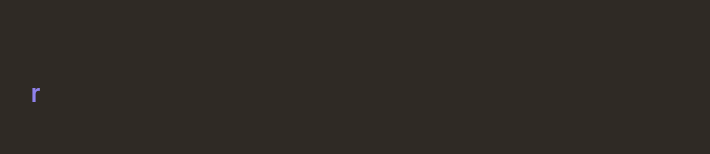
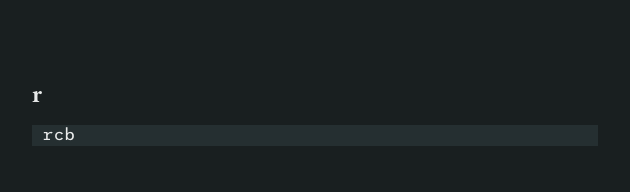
(40, 95) none -> [42,127,76,141] // rcb

